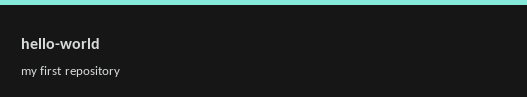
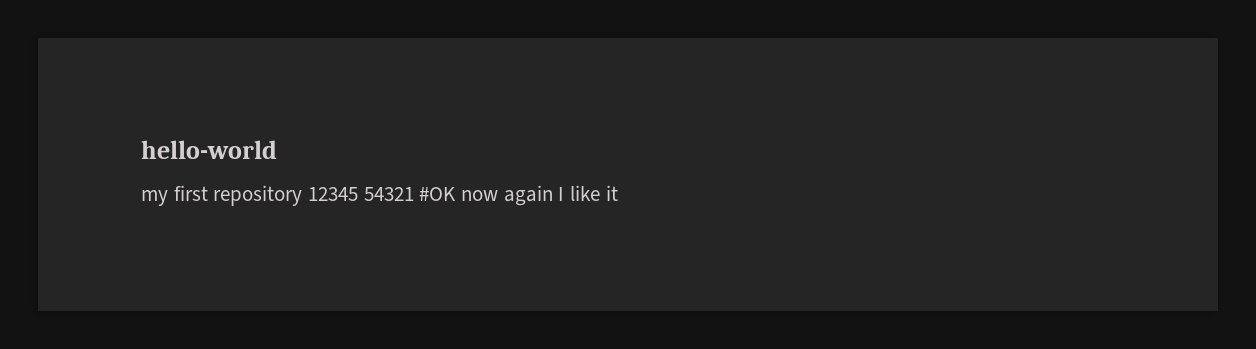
(120, 71) none -> [308,185,618,206] 12345 54321 #OK now again I like it

